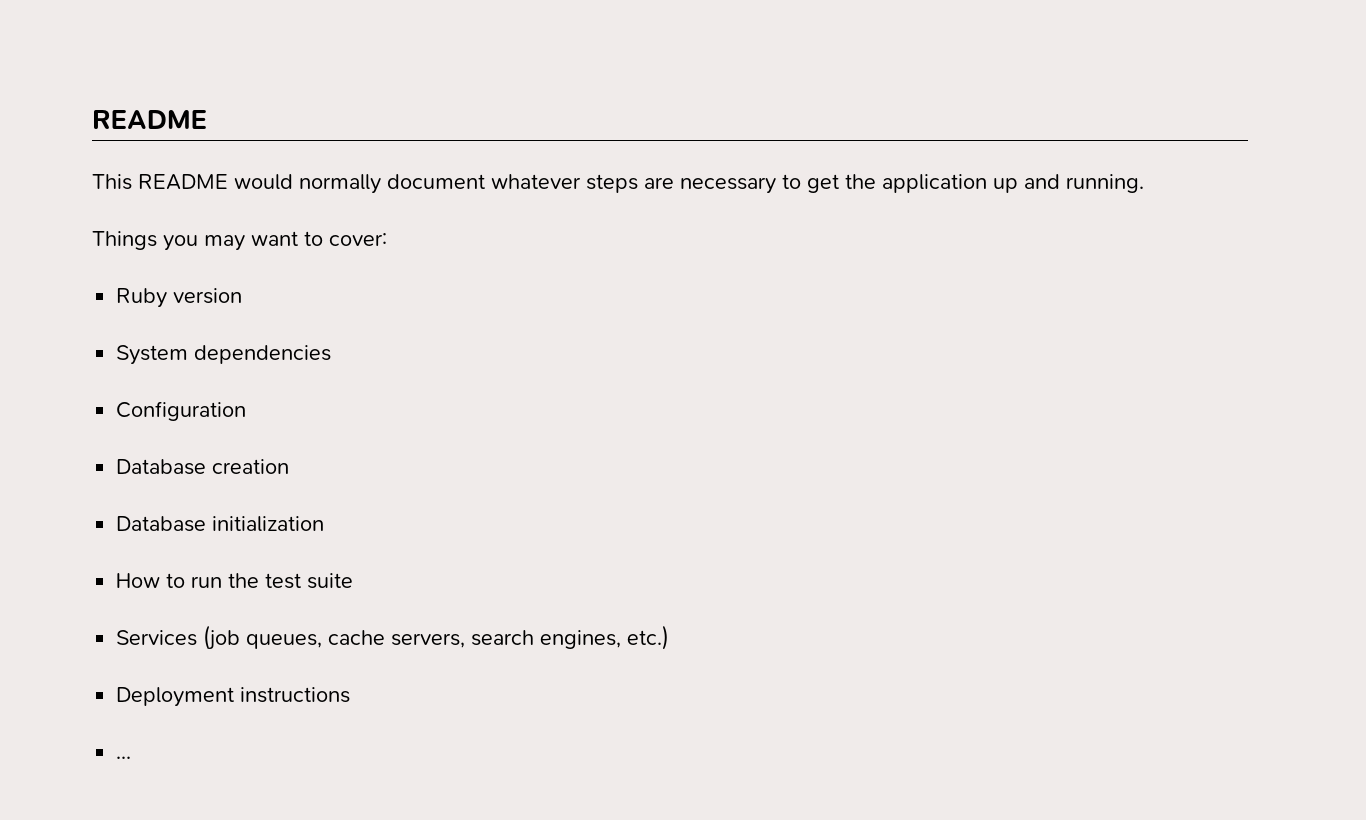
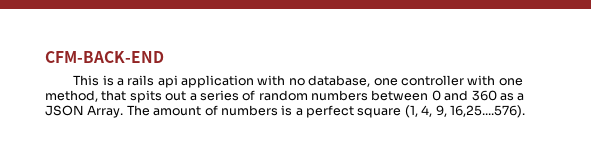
[92,110,207,129] README -> [45,51,164,63] CFM-BACK-END
[138,174,1144,194] [92,231,387,251] [116,288,243,308] [116,345,332,365] [116,401,247,421] [116,459,290,475] [116,516,325,532] [116,573,354,589] [116,625,670,650] [116,687,351,707] [116,756,132,759] README would normally document whatever steps are necessary to get the application up and running. // Things you may want to cover: // Ruby version // System dependencies // Configuration // Database creation // Database initialization // How to run the test suite // Services (job queues, cache servers, search engines, etc.) // Deployment instructions // ... -> [102,75,523,88] [45,90,525,103] [45,105,525,118] is a rails api application with no database, one controller with one method, that spits out a series of random numbers between 0 and 360 as a JSON Array. The amount of numbers is a perfect square (1, 4, 9, 16,25....576).

